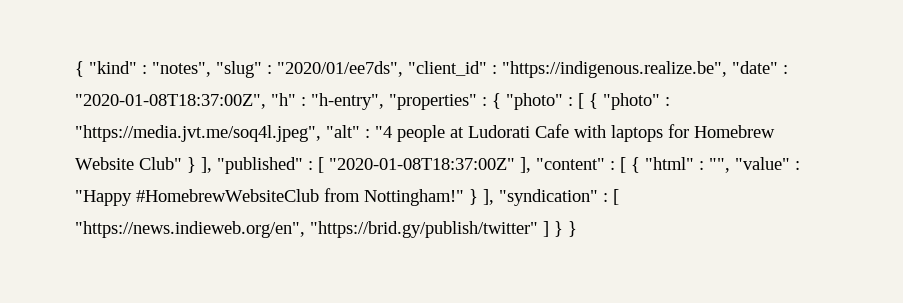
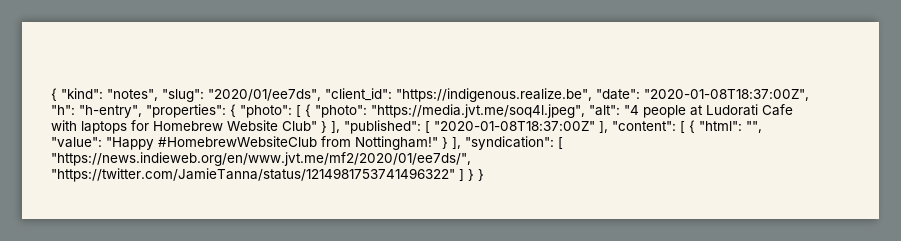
[75,61,788,78] [75,93,670,110] [75,125,370,142] { "kind" : "notes", "slug" : "2020/01/ee7ds", "client_id" : "https://indigenous.realize.be", "date" : "2020-01-08T18:37:00Z", "h" : "h-entry", "properties" : { "photo" : [ { "photo" : "https://media.jvt.me/soq4l.jpeg", "alt" : -> [51,88,809,102] [51,104,620,118] { "kind": "notes", "slug": "2020/01/ee7ds", "client_id": "https://indigenous.realize.be", "date": "2020-01-08T18:37:00Z", "h": "h-entry", "properties": { "photo": [ { "photo": "https://media.jvt.me/soq4l.jpeg", "alt":
[217,157,313,174] "published" : -> [344,120,421,134] "published":
[536,157,800,173] "content" : [ { "html" : "", "value" : -> [612,120,762,133] [51,137,102,148] "content": [ { "html": "", "value":
[499,189,619,206] [75,221,538,238] "syndication" : [ "https://news.indieweb.org/en", "https://brid.gy/publish/twitter" -> [465,136,563,150] [51,152,471,166] [51,168,455,182] "syndication": [ "https://news.indieweb.org/en/www.jvt.me/mf2/2020/01/ee7ds/", "https://twitter.com/JamieTanna/status/1214981753741496322"

